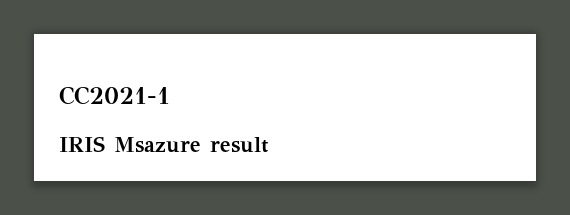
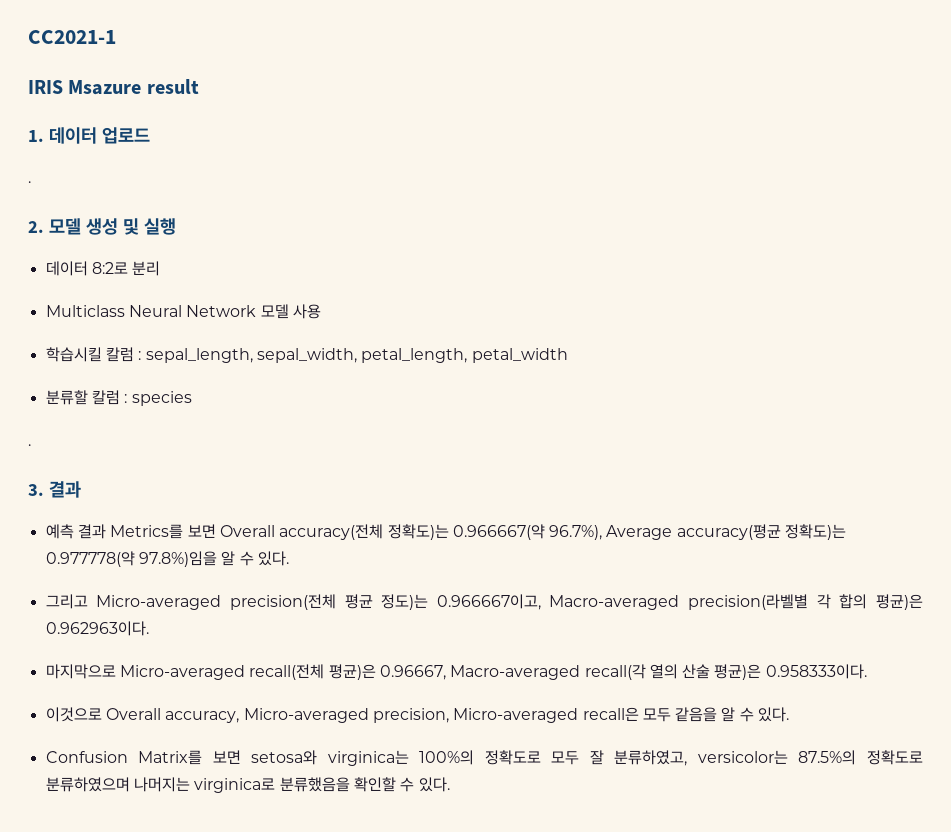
(269, 145) none -> [28,127,150,144] [28,181,31,183] [28,218,176,235] [45,261,161,276] [45,304,321,319] [45,347,568,363] [45,390,192,406] [28,444,31,446] [28,481,81,498] [45,524,847,540] [45,551,289,567] [45,594,923,610] [45,621,149,636] [45,664,867,680] [45,707,790,723] [45,750,923,766] [45,777,450,793] // 1. 데이터 업로드 // . // 2. 모델 생성 및 실행 // 데이터 8:2로 분리 // Multiclass Neural Network 모델 사용 // 학습시킬 칼럼 : sepal_length, sepal_width, petal_length, petal_width // 분류할 칼럼 : species // . // 3. 결과 // 예측 결과 Metrics를 보면 Overall accuracy(전체 정확도)는 0.966667(약 96.7%), Average accuracy(평균 정확도)는 0.977778(약 97.8%)임을 알 수 있다. // 그리고 Micro-averaged precision(전체 평균 정도)는 0.966667이고, Macro-averaged precision(라벨별 각 합의 평균)은 0.962963이다. // 마지막으로 Micro-averaged recall(전체 평균)은 0.96667, Macro-averaged recall(각 열의 산술 평균)은 0.958333이다. // 이것으로 Overall accuracy, Micro-averaged precision, Micro-averaged recall은 모두 같음을 알 수 있다. // Confusion Matrix를 보면 setosa와 virginica는 100%의 정확도로 모두 잘 분류하였고, versicolor는 87.5%의 정확도로 분류하였으며 나머지는 virginica로 분류했음을 확인할 수 있다.

